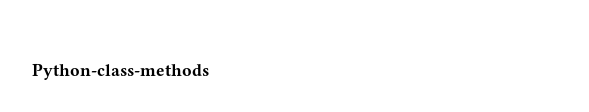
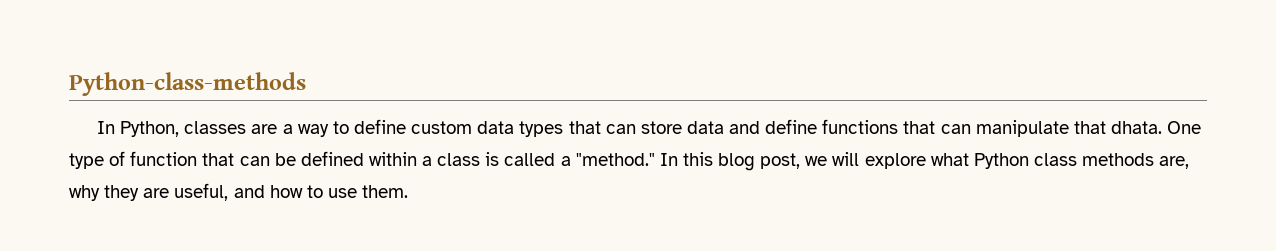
(209, 71) none -> [97,119,1202,137] [69,151,1190,171] [69,183,409,201] // In Python, classes are a way to define custom data types that can store data and define functions that can manipulate that dhata. One type of function that can be defined within a class is called a "method." In this blog post, we will explore what Python class methods are, why they are useful, and how to use them.

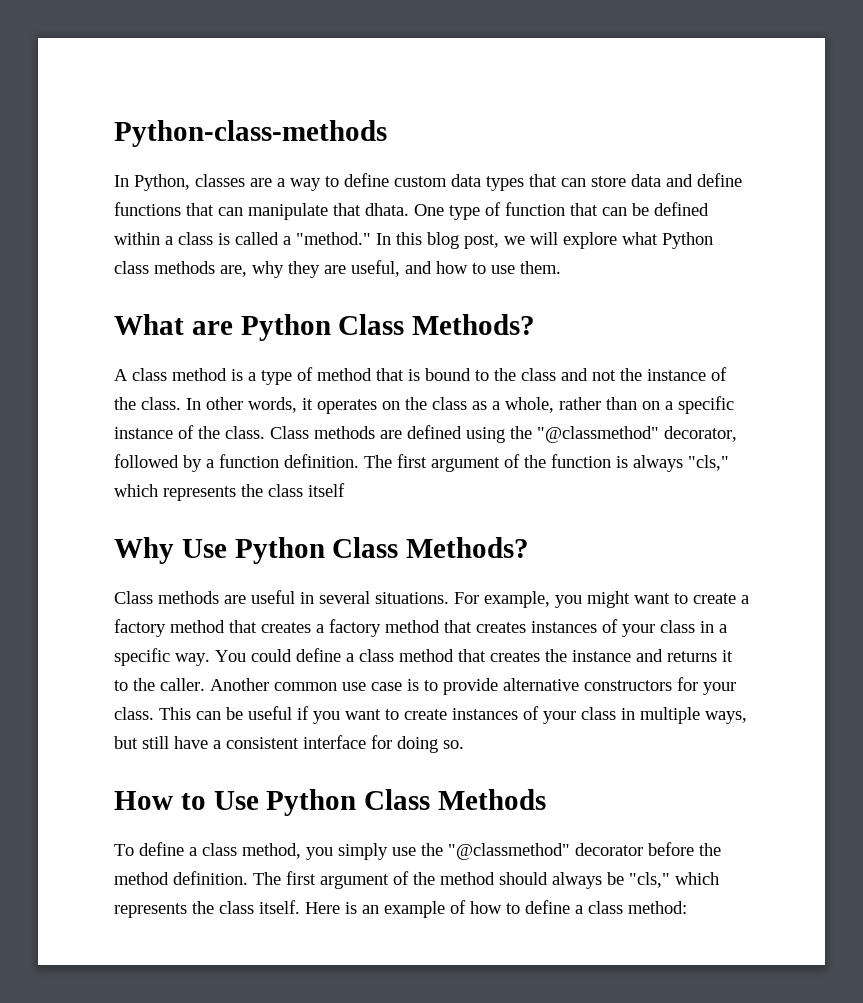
(409, 191) none -> [114,314,536,341] [114,367,727,385] [114,396,734,414] [114,425,737,443] [114,454,729,472] [114,483,345,501] [114,537,530,564] [114,590,749,608] [114,619,727,637] [114,648,733,666] [114,677,736,695] [114,706,747,724] [114,735,464,753] [114,789,547,816] [114,842,721,860] [114,871,719,889] [114,900,687,918] // What are Python Class Methods? // A class method is a type of method that is bound to the class and not the instance of the class. In other words, it operates on the class as a whole, rather than on a specific instance of the class. Class methods are defined using the "@classmethod" decorator, followed by a function definition. The first argument of the function is always "cls," which represents the class itself // Why Use Python Class Methods? // Class methods are useful in several situations. For example, you might want to create a factory method that creates a factory method that creates instances of your class in a specific way. You could define a class method that creates the instance and returns it to the caller. Another common use case is to provide alternative constructors for your class. This can be useful if you want to create instances of your class in multiple ways, but still have a consistent interface for doing so. // How to Use Python Class Methods // To define a class method, you simply use the "@classmethod" decorator before the method definition. The first argument of the method should always be "cls," which represents the class itself. Here is an example of how to define a class method:

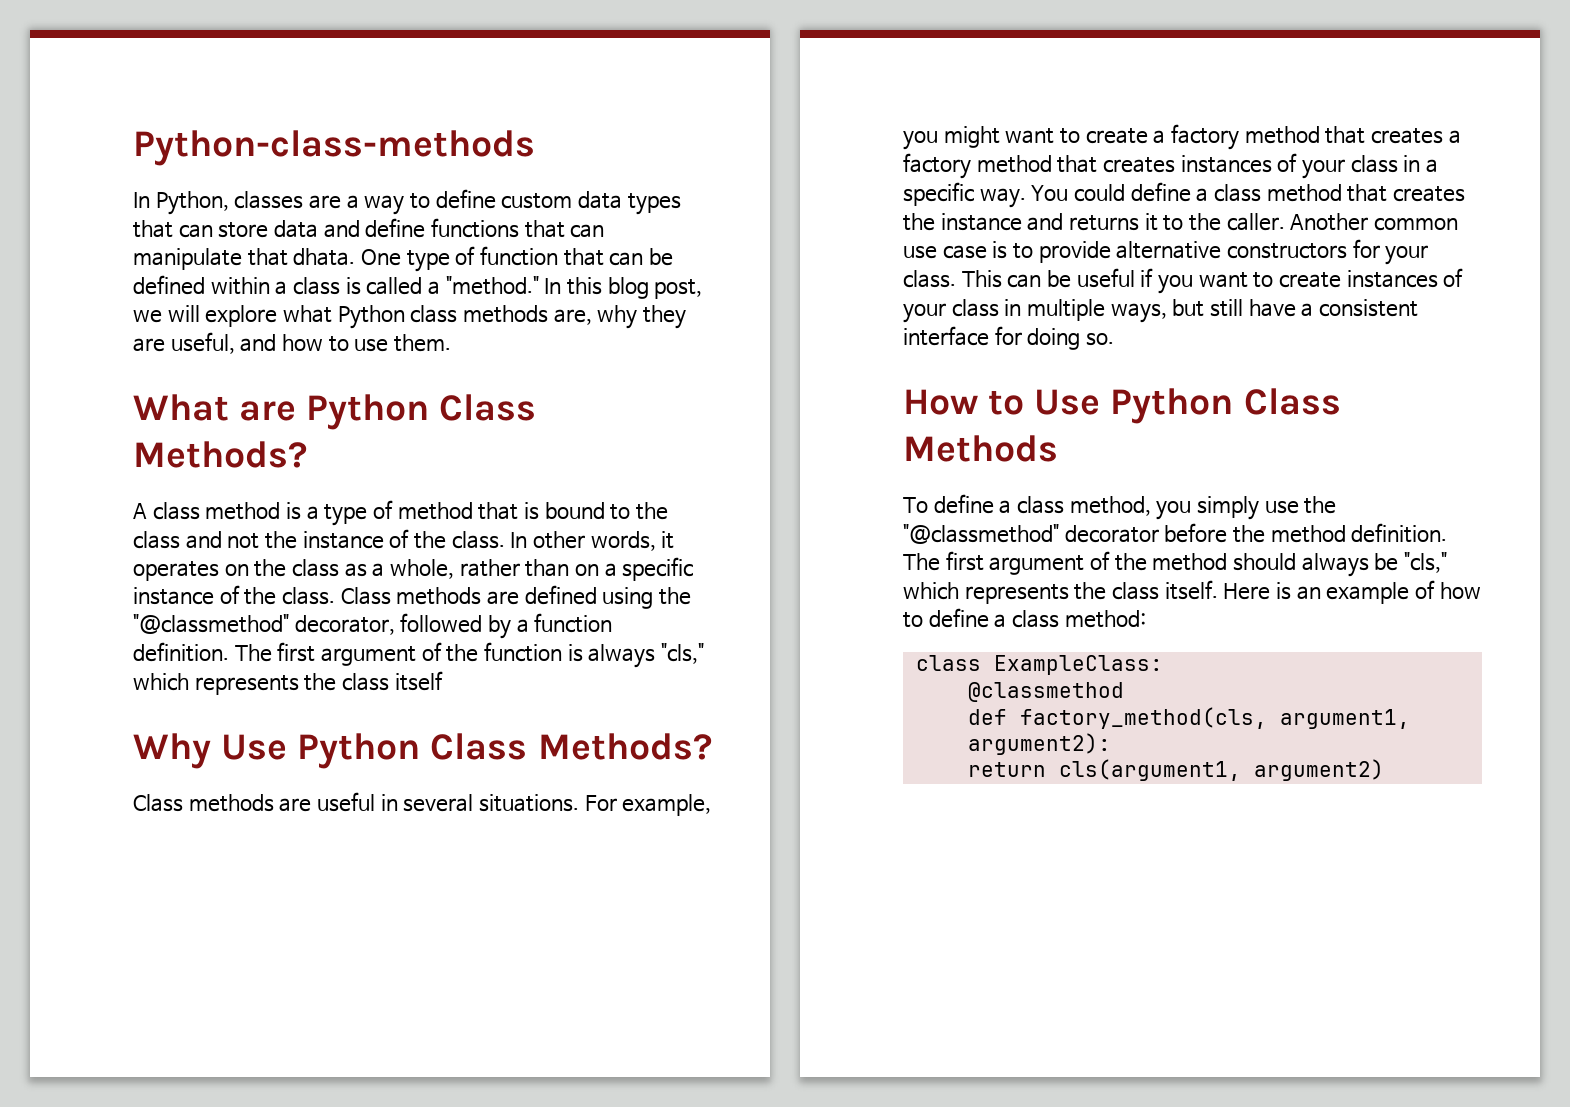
(687, 907) none -> [915,655,1163,675] [967,682,1124,702] [967,707,1410,729] [967,733,1111,755] [967,759,1384,781] // class ExampleClass: // @classmethod // def factory_method(cls, argument1, argument2): // return cls(argument1, argument2)

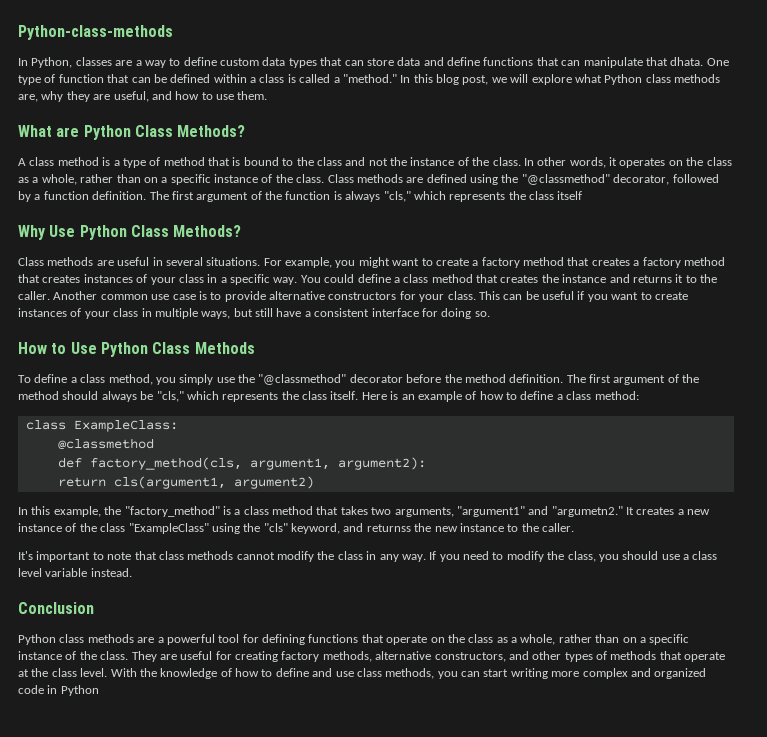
(1384, 770) none -> [18,506,711,517] [18,523,574,534] [18,551,718,562] [18,568,132,577] [18,602,94,614] [18,634,690,645] [18,651,726,662] [18,668,707,679] [18,685,99,696] // In this example, the "factory_method" is a class method that takes two arguments, "argument1" and "argumetn2." It creates a new instance of the class "ExampleClass" using the "cls" keyword, and returnss the new instance to the caller. // It's important to note that class methods cannot modify the class in any way. If you need to modify the class, you should use a class level variable instead. // Conclusion // Python class methods are a powerful tool for defining functions that operate on the class as a whole, rather than on a specific instance of the class. They are useful for creating factory methods, alternative constructors, and other types of methods that operate at the class level. With the knowledge of how to define and use class methods, you can start writing more complex and organized code in Python

